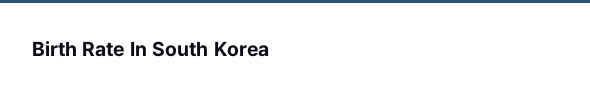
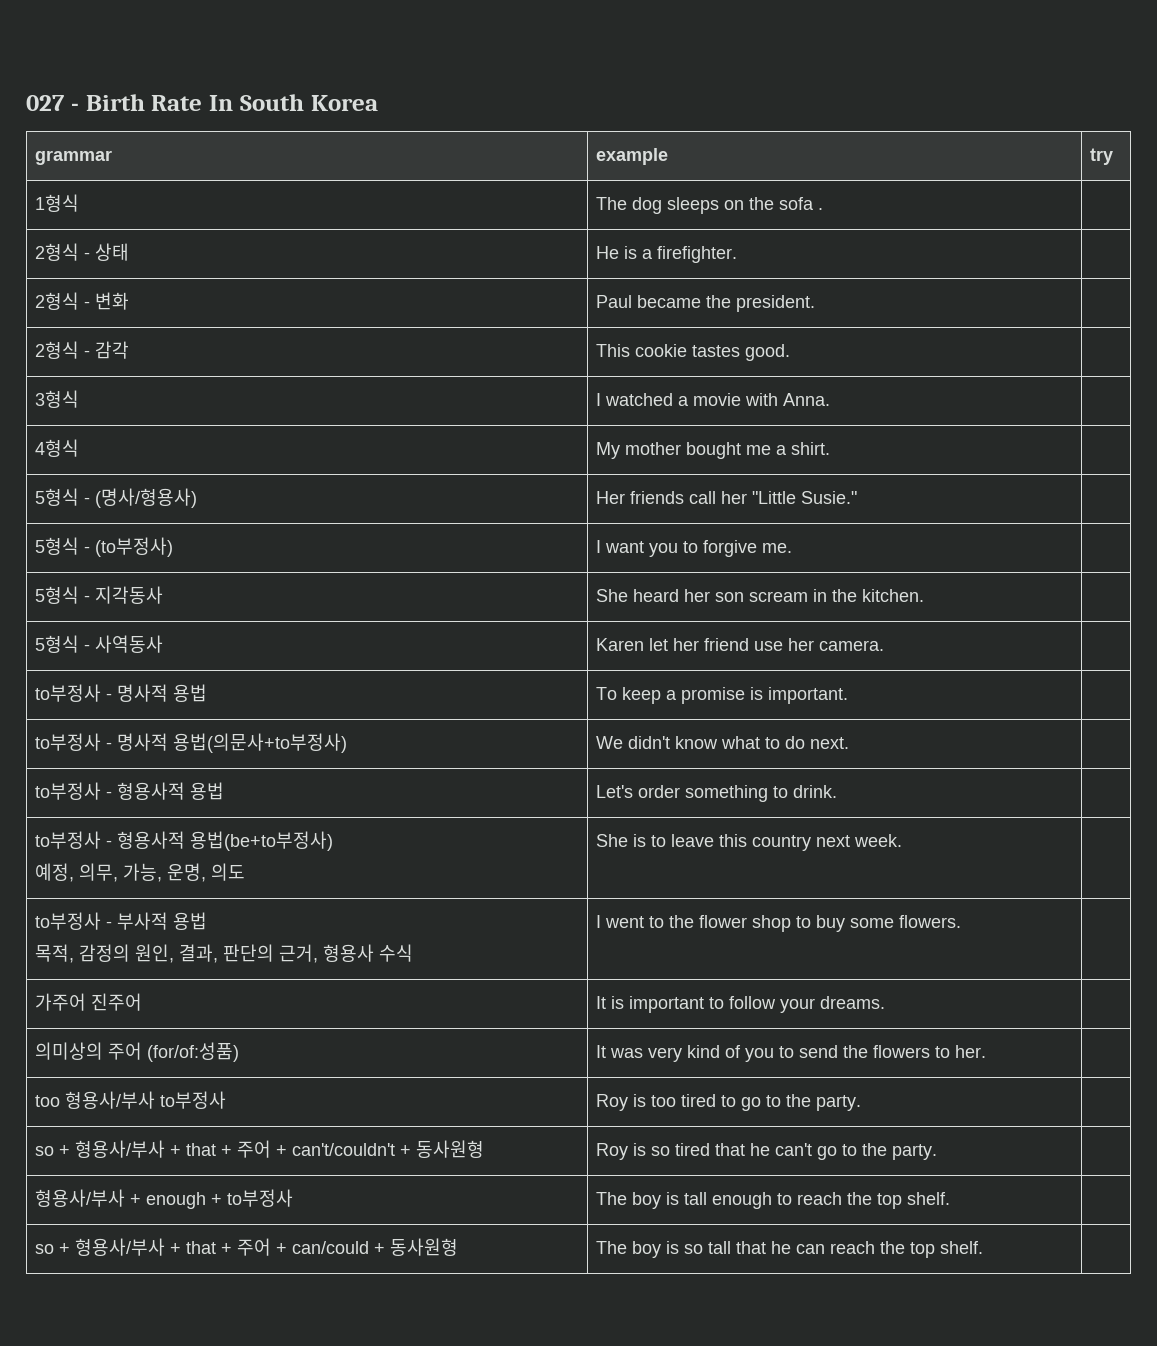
(32, 49) none -> [26,95,79,111] 027 -
(269, 49) none -> [34,150,112,165] [595,148,668,165] [1089,148,1113,165] [34,194,79,212] [595,197,823,214] [34,243,129,261] [595,246,737,263] [34,292,129,310] [595,295,815,312] [34,341,129,359] [595,344,790,361] [34,390,79,408] [595,393,830,406] [34,439,79,457] [595,442,830,459] [34,488,197,508] [595,491,857,504] [34,537,173,557] [595,540,792,557] [34,586,163,604] [595,589,924,602] [34,635,163,653] [595,638,884,651] [34,684,207,702] [595,687,848,704] [34,733,347,753] [595,736,849,749] [34,782,224,800] [595,785,837,802] [34,831,333,851] [34,863,245,882] [595,834,902,851] [34,912,207,930] [34,944,413,963] [595,915,961,932] [34,993,142,1011] [595,996,885,1013] [34,1042,239,1062] [595,1045,986,1062] [34,1091,226,1109] [595,1094,861,1111] [34,1140,484,1158] [595,1143,937,1160] [34,1189,293,1209] [595,1192,950,1209] [34,1238,458,1256] [595,1241,983,1258] // grammar | example | try // 1형식 | The dog sleeps on the sofa . | // 2형식 - 상태 | He is a firefighter. | // 2형식 - 변화 | Paul became the president. | // 2형식 - 감각 | This cookie tastes good. | // 3형식 | I watched a movie with Anna. | // 4형식 | My mother bought me a shirt. | // 5형식 - (명사/형용사) | Her friends call her "Little Susie." | // 5형식 - (to부정사) | I want you to forgive me. | // 5형식 - 지각동사 | She heard her son scream in the kitchen. | // 5형식 - 사역동사 | Karen let her friend use her camera. | // to부정사 - 명사적 용법 | To keep a promise is important. | // to부정사 - 명사적 용법(의문사+to부정사) | We didn't know what to do next. | // to부정사 - 형용사적 용법 | Let's order something to drink. | // to부정사 - 형용사적 용법(be+to부정사) // 예정, 의무, 가능, 운명, 의도 | She is to leave this country next week. | // to부정사 - 부사적 용법 // 목적, 감정의 원인, 결과, 판단의 근거, 형용사 수식 | I went to the flower shop to buy some flowers. | // 가주어 진주어 | It is important to follow your dreams. | // 의미상의 주어 (for/of:성품) | It was very kind of you to send the flowers to her. | // too 형용사/부사 to부정사 | Roy is too tired to go to the party. | // so + 형용사/부사 + that + 주어 + can't/couldn't + 동사원형 | Roy is so tired that he can't go to the party. | // 형용사/부사 + enough + to부정사 | The boy is tall enough to reach the top shelf. | // so + 형용사/부사 + that + 주어 + can/could + 동사원형 | The boy is so tall that he can reach the top shelf. |

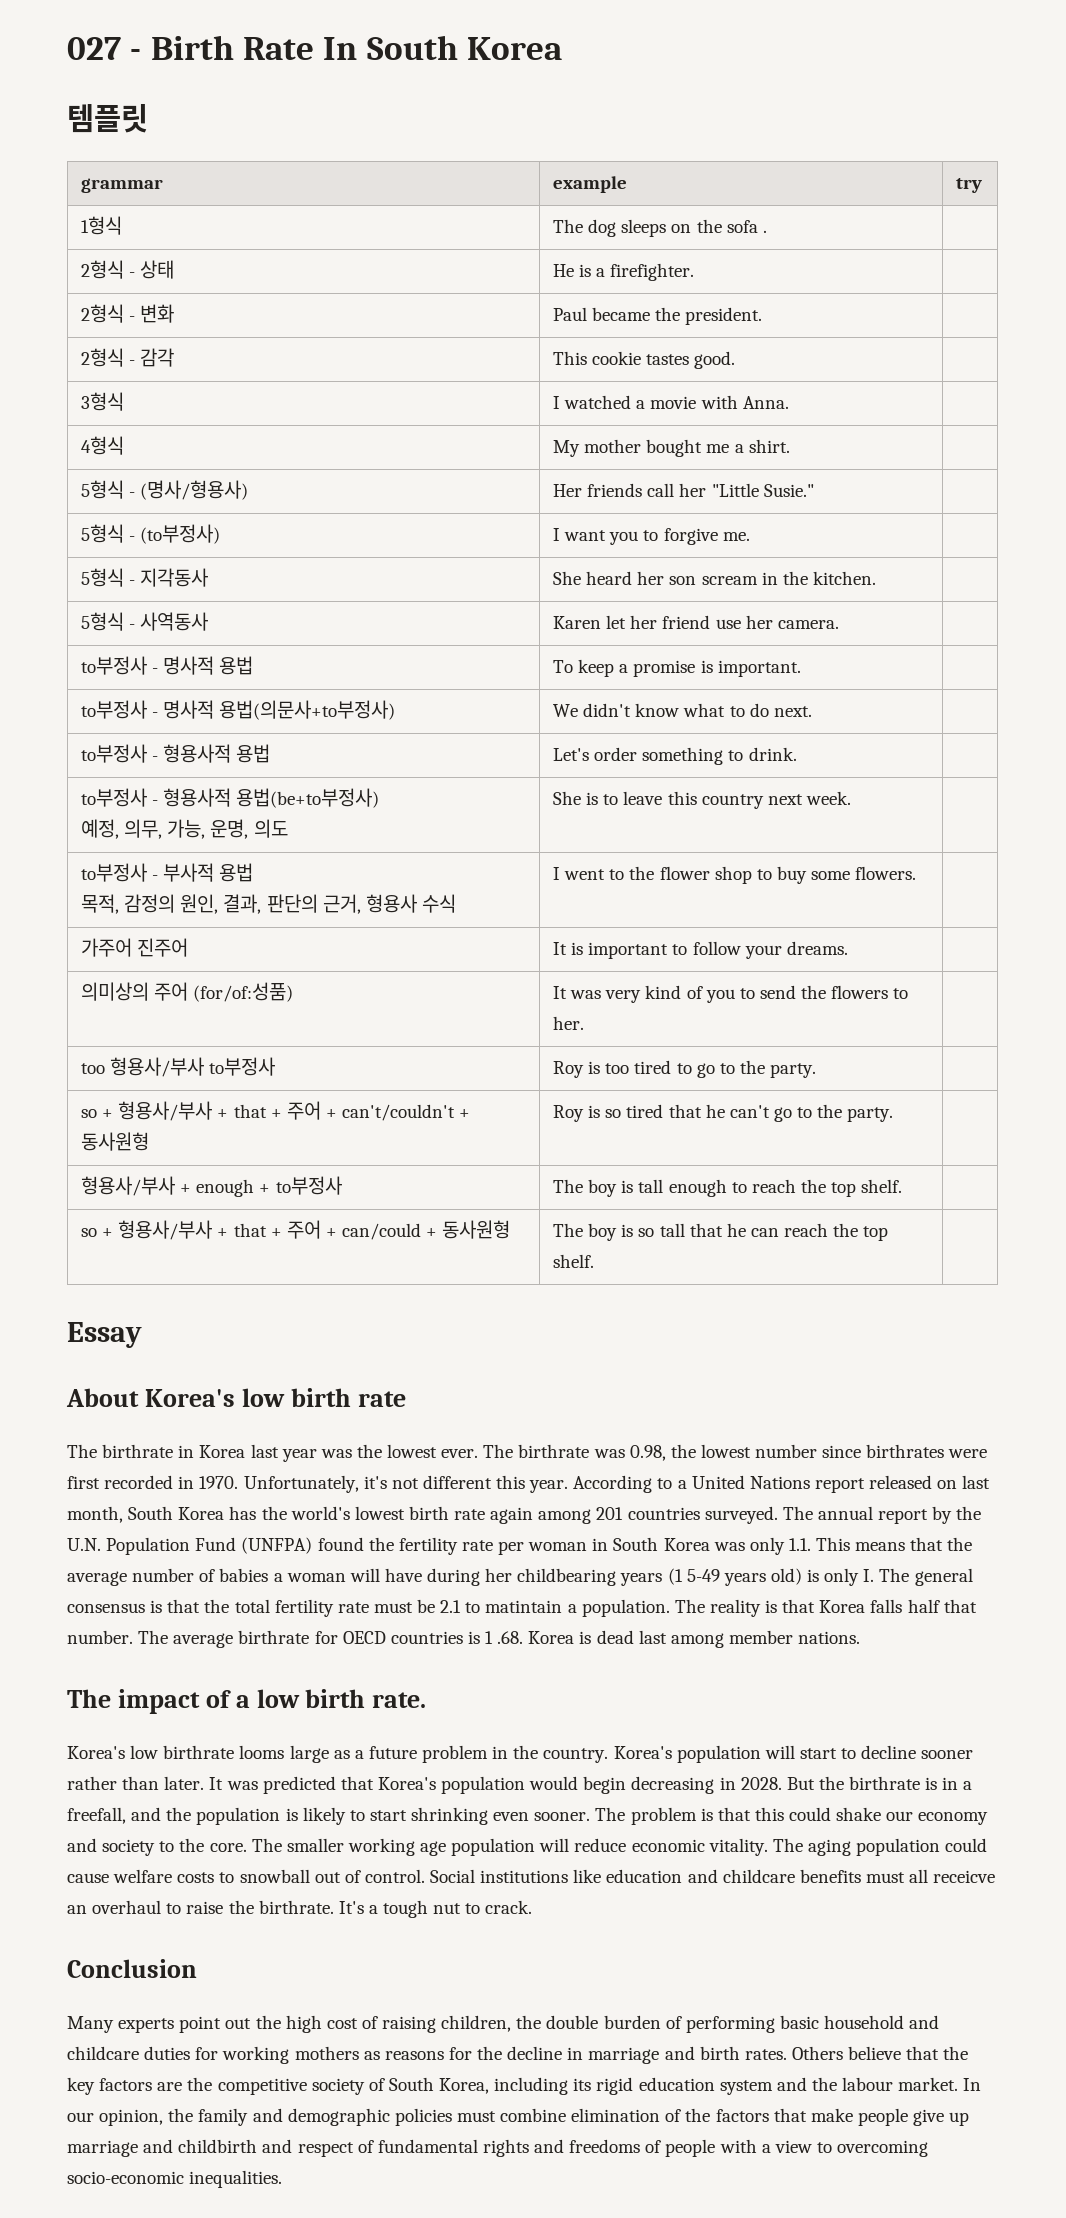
(378, 103) none -> [67,103,148,133] // 템플릿
(983, 1247) none -> [67,1322,142,1348] [66,1388,406,1407] [67,1444,988,1462] [67,1475,991,1493] [67,1506,982,1524] [67,1537,973,1555] [67,1568,973,1586] [67,1599,977,1617] [67,1630,861,1648] [67,1689,427,1714] [67,1745,974,1763] [67,1776,973,1794] [67,1807,989,1825] [67,1838,988,1856] [67,1869,996,1883] [67,1900,533,1918] [67,1959,197,1978] [67,2015,940,2033] [67,2046,969,2064] [67,2077,982,2095] [67,2108,970,2126] [67,2139,929,2157] [67,2170,283,2188] // Essay // About Korea's low birth rate // The birthrate in Korea last year was the lowest ever. The birthrate was 0.98, the lowest number since birthrates were first recorded in 1970. Unfortunately, it's not different this year. According to a United Nations report released on last month, South Korea has the world's lowest birth rate again among 201 countries surveyed. The annual report by the U.N. Population Fund (UNFPA) found the fertility rate per woman in South Korea was only 1.1. This means that the average number of babies a woman will have during her childbearing years (1 5-49 years old) is only I. The general consensus is that the total fertility rate must be 2.1 to matintain a population. The reality is that Korea falls half that number. The average birthrate for OECD countries is 1 .68. Korea is dead last among member nations. // The impact of a low birth rate. // Korea's low birthrate looms large as a future problem in the country. Korea's population will start to decline sooner rather than later. It was predicted that Korea's population would begin decreasing in 2028. But the birthrate is in a freefall, and the population is likely to start shrinking even sooner. The problem is that this could shake our economy and society to the core. The smaller working age population will reduce economic vitality. The aging population could cause welfare costs to snowball out of control. Social institutions like education and childcare benefits must all receicve an overhaul to raise the birthrate. It's a tough nut to crack. // Conclusion // Many experts point out the high cost of raising children, the double burden of performing basic household and childcare duties for working mothers as reasons for the decline in marriage and birth rates. Others believe that the key factors are the competitive society of South Korea, including its rigid education system and the labour market. In our opinion, the family and demographic policies must combine elimination of the factors that make people give up marriage and childbirth and respect of fundamental rights and freedoms of people with a view to overcoming socio-economic inequalities.

